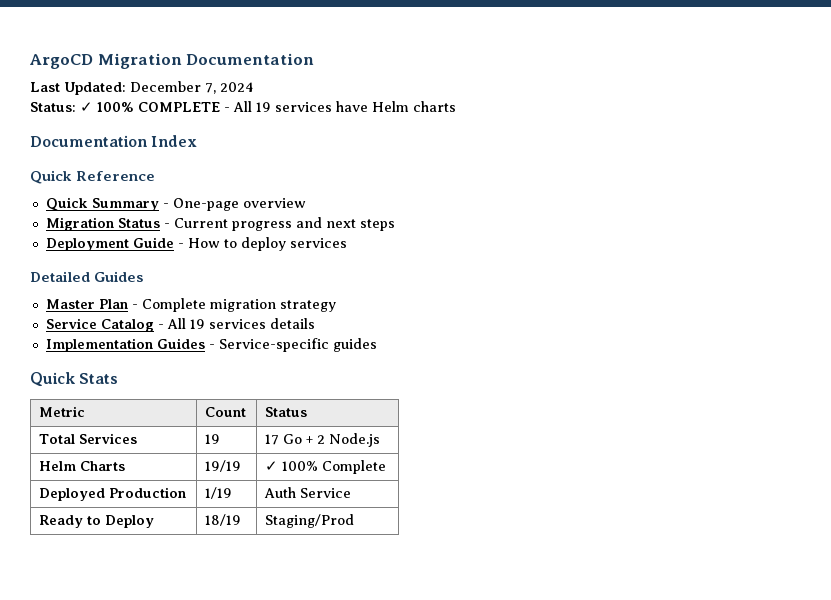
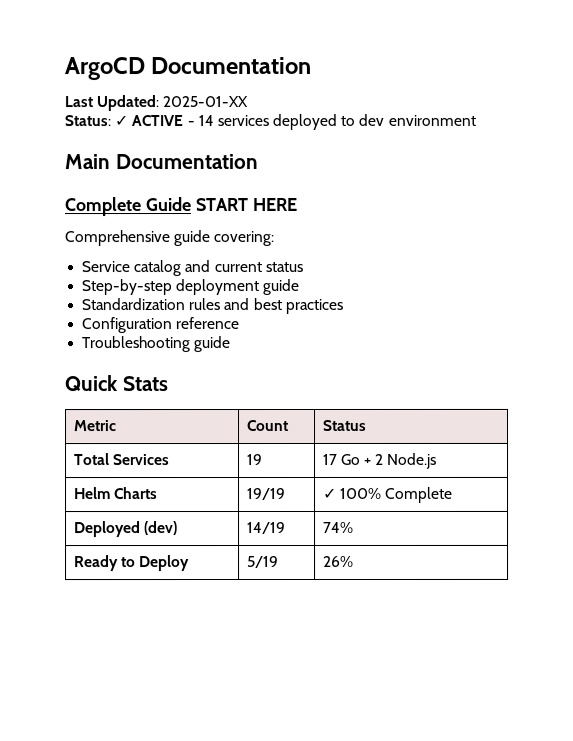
[97,53,182,69] Migration -> (145, 69) none
[130,81,254,94] December 7, 2024 -> [162,96,249,108] 2025-01-XX
[97,101,456,112] [30,135,198,147] [30,170,156,184] [45,197,306,211] [45,217,395,231] [45,237,347,251] [30,271,144,282] [45,298,336,312] [45,318,315,332] [45,338,377,352] 100% COMPLETE - All 19 services have Helm charts // Documentation Index // Quick Reference // Quick Summary - One-page overview // Migration Status - Current progress and next steps // Deployment Guide - How to deploy services // Detailed Guides // Master Plan - Complete migration strategy // Service Catalog - All 19 services details // Implementation Guides - Service-specific guides -> [131,113,476,131] [64,154,258,170] [64,197,297,217] [64,230,275,247] [81,260,303,277] [81,278,300,296] [81,298,343,315] [81,317,240,334] [81,336,231,353] ACTIVE - 14 services deployed to dev environment // Main Documentation // Complete Guide START HERE // Comprehensive guide covering: // Service catalog and current status // Step-by-step deployment guide // Standardization rules and best practices // Configuration reference // Troubleshooting guide
[108,487,186,498] [204,487,232,499] [263,487,351,498] Production | 1/19 | Auth Service -> [143,521,178,536] [246,522,286,535] [322,521,354,533] (dev) | 14/19 | 74%
[204,514,241,526] [264,514,354,528] 18/19 | Staging/Prod -> [246,556,279,569] [322,555,354,567] 5/19 | 26%

